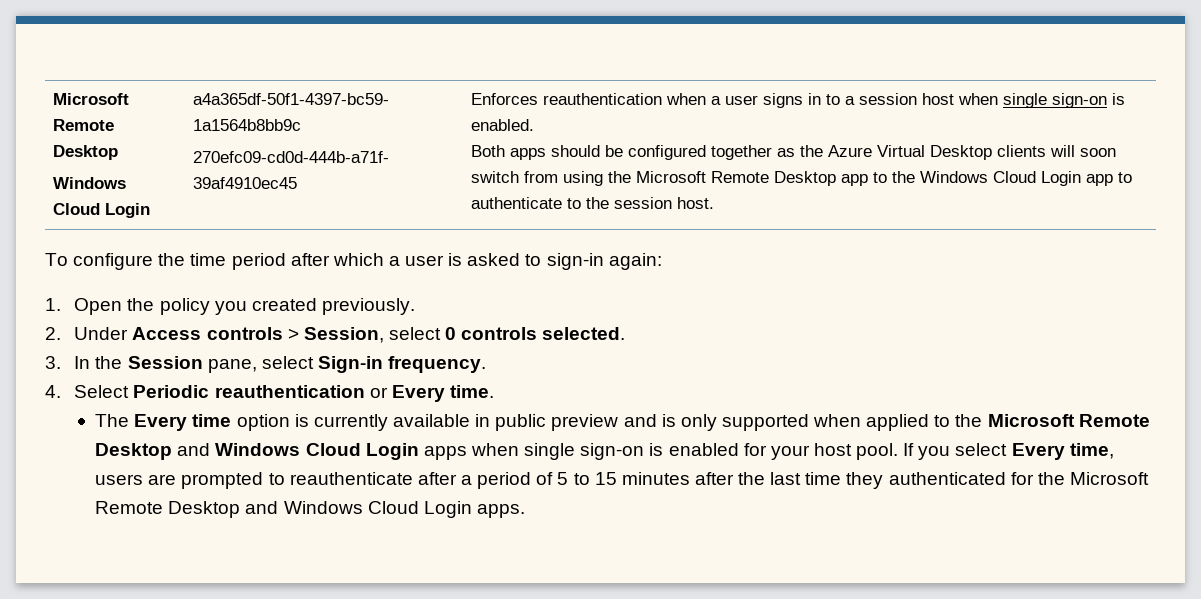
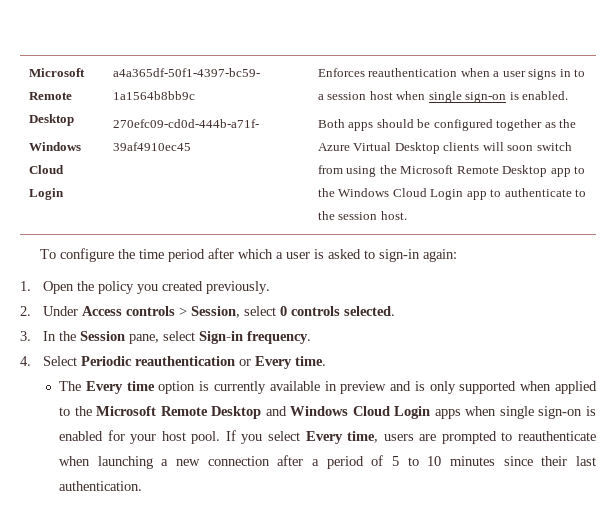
[495,414,547,431] public -> (337, 386) none
(413, 478) none -> [59,456,270,469] when launching a new connection
[594,472,1149,489] [95,501,526,518] 15 minutes after the last time they authenticated for the Microsoft Remote Desktop and Windows Cloud Login apps. -> [427,456,596,466] [59,481,143,491] 10 minutes since their last authentication.

